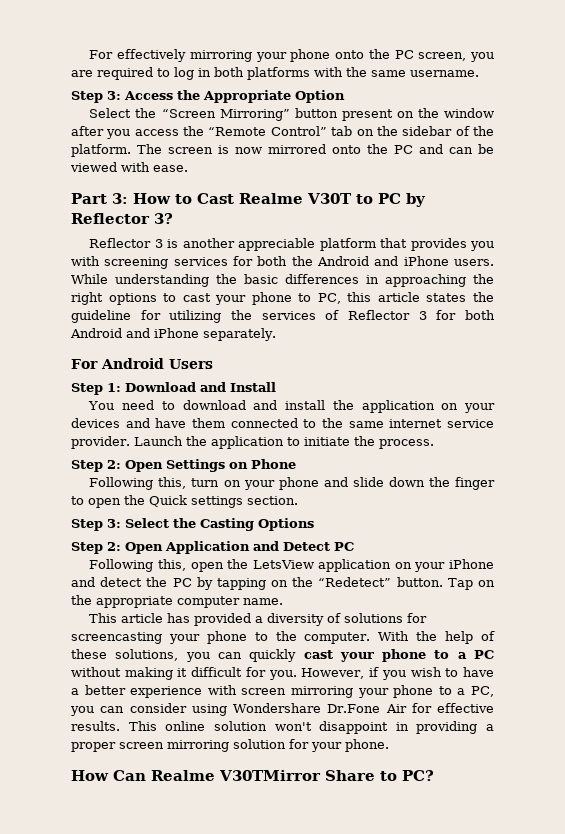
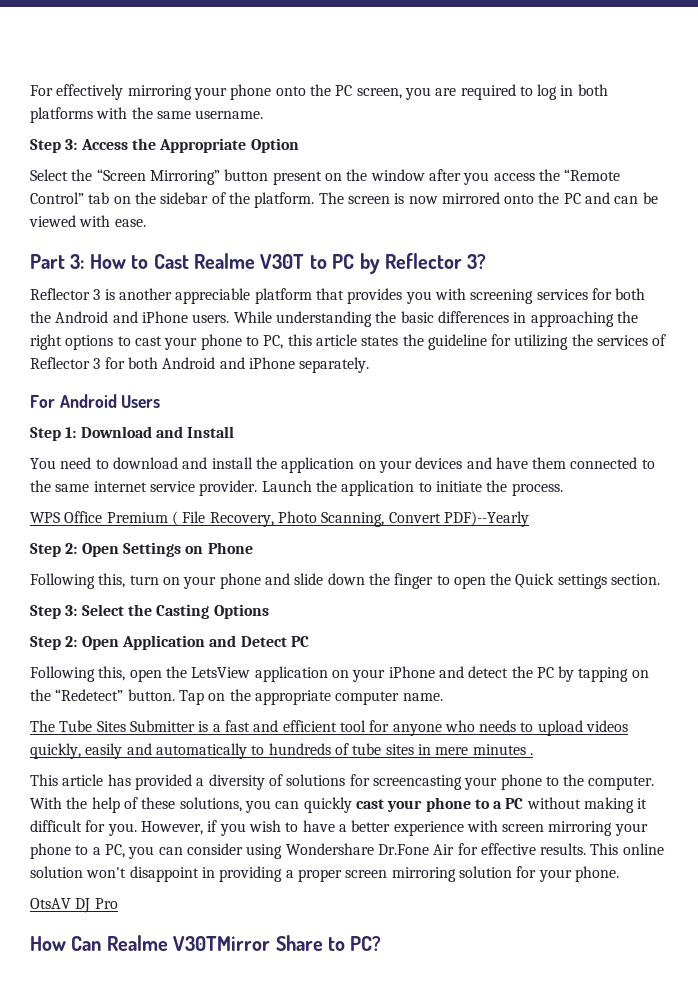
(434, 444) none -> [30,511,529,527] // WPS Office Premium ( File Recovery, Photo Scanning, Convert PDF)--Yearly
(283, 601) none -> [30,720,629,736] [30,743,533,759] // The Tube Sites Submitter is a fast and efficient tool for anyone who needs to upload videos quickly, easily and automatically to hundreds of tube sites in mere minutes .
(389, 745) none -> [30,898,118,913] // OtsAV DJ Pro

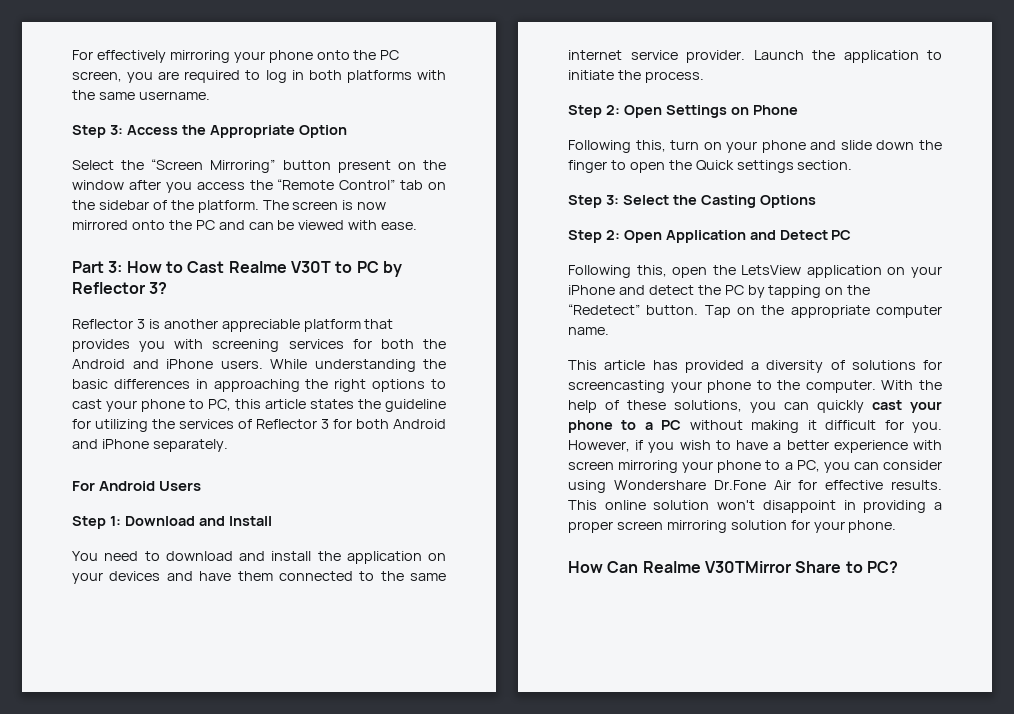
[30,511,529,527] // WPS Office Premium ( File Recovery, Photo Scanning, Convert PDF)--Yearly -> (704, 77) none
[30,720,629,736] [30,743,533,759] // The Tube Sites Submitter is a fast and efficient tool for anyone who needs to upload videos quickly, easily and automatically to hundreds of tube sites in mere minutes . -> (609, 331) none
[30,898,118,913] // OtsAV DJ Pro -> (897, 526) none

